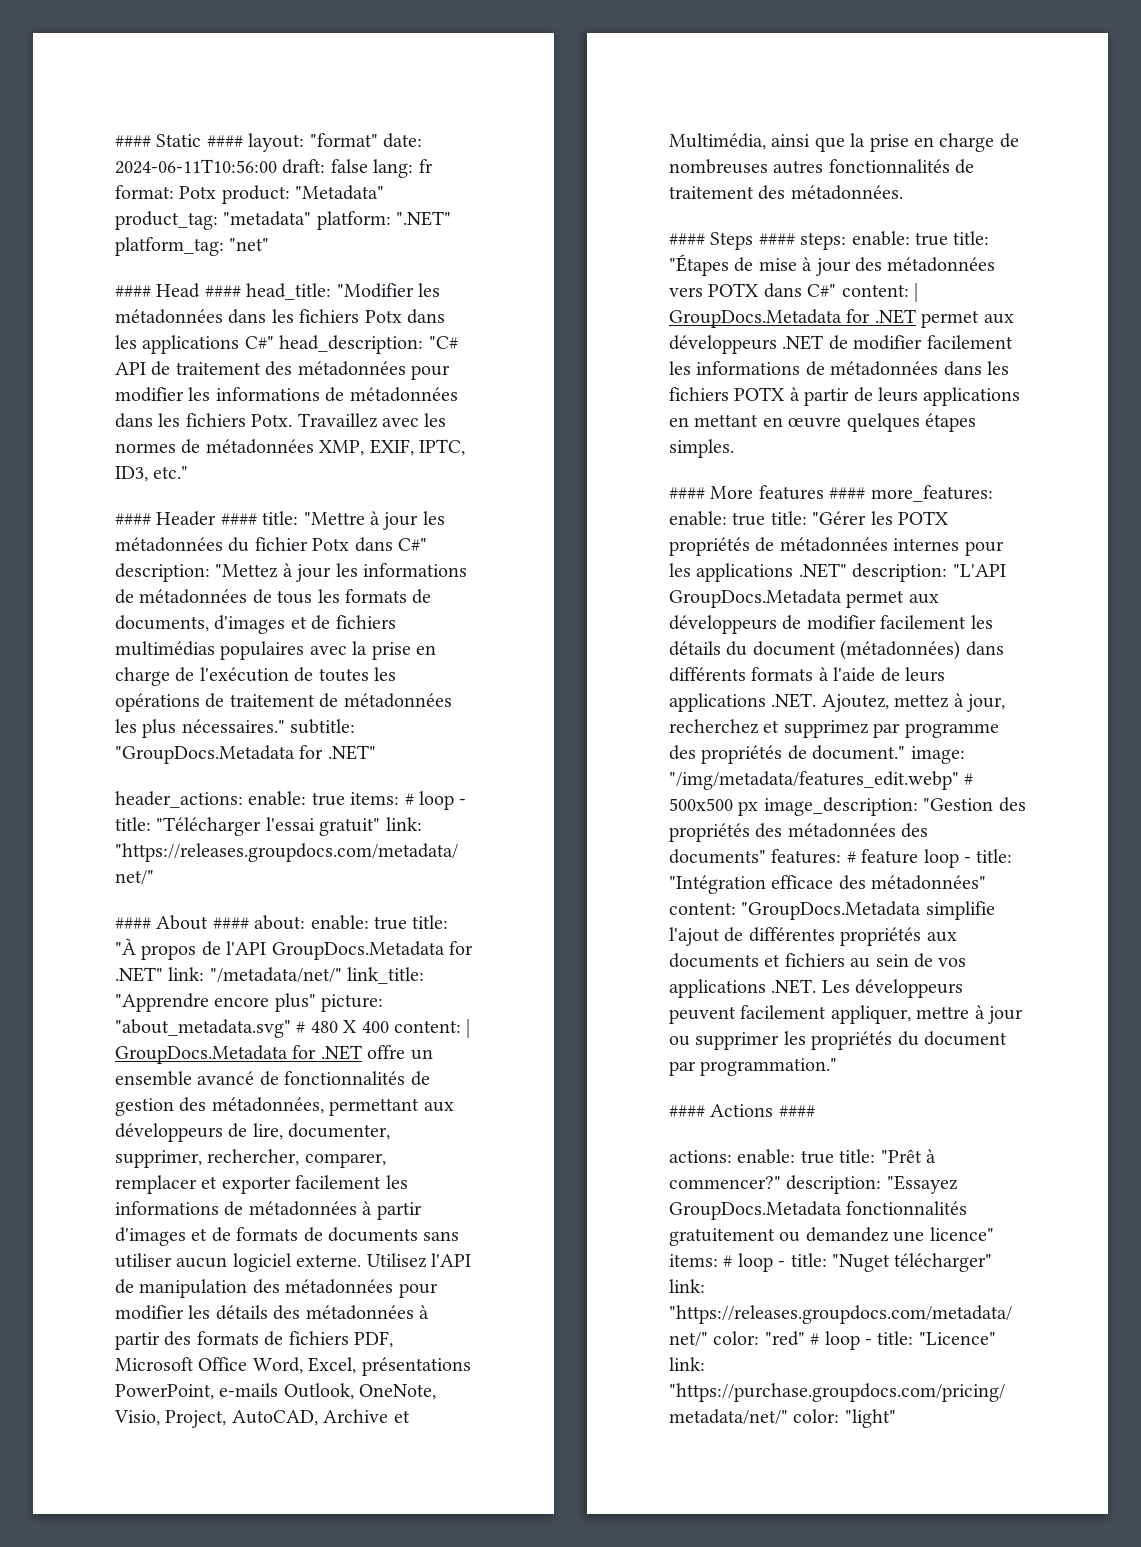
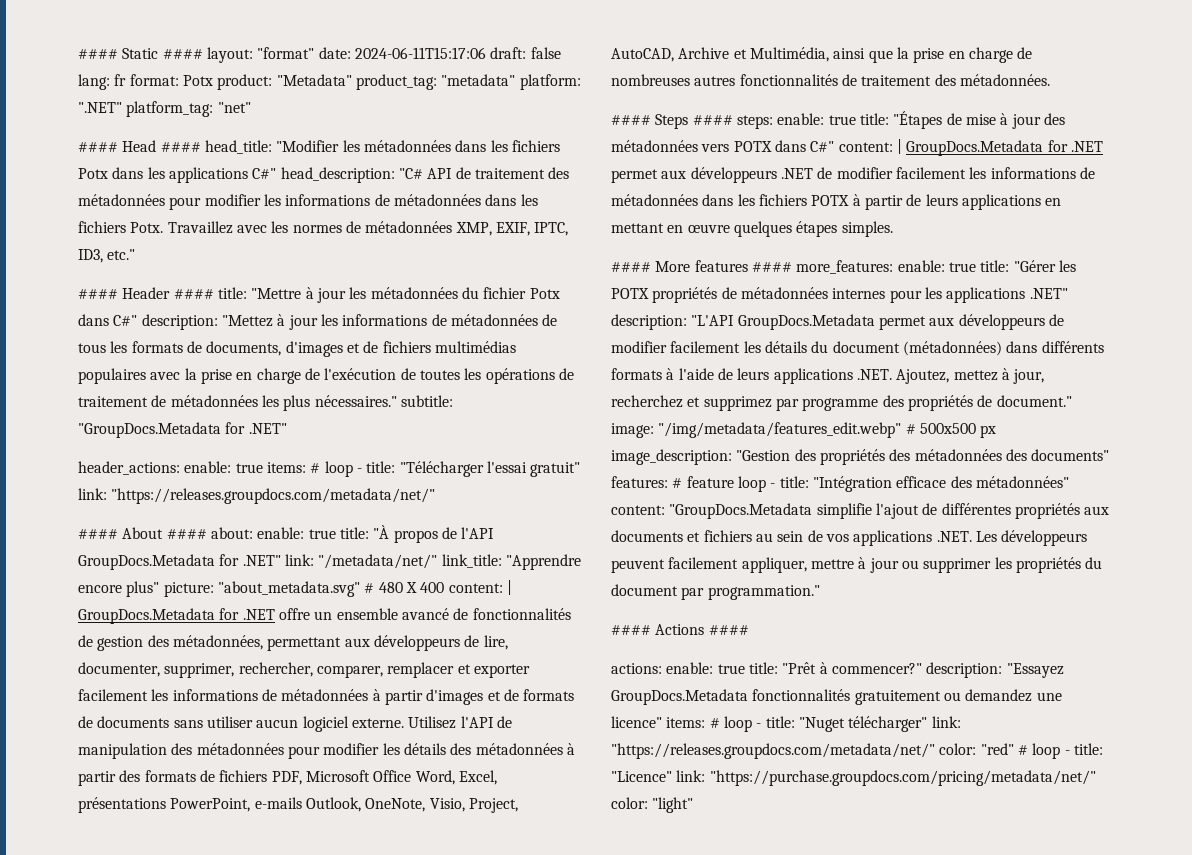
[115,159,277,174] 2024-06-11T10:56:00 -> [354,47,486,59] 2024-06-11T15:17:06

